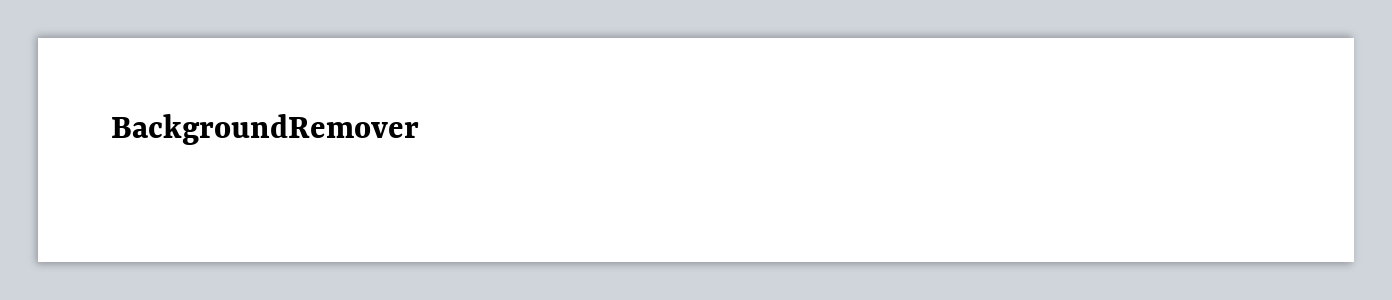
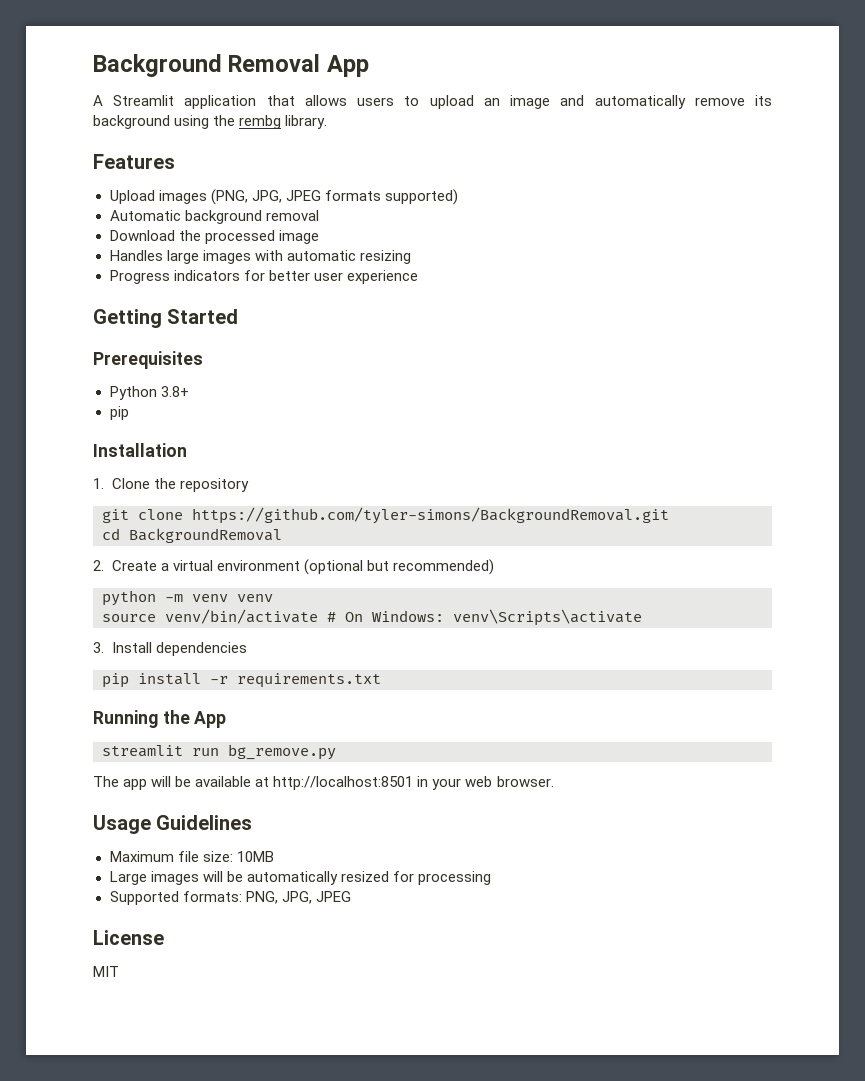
[111,114,419,145] BackgroundRemover -> [93,54,369,77] [93,95,772,109] [93,115,328,129] [93,154,175,169] [109,189,458,205] [109,210,319,224] [109,230,319,244] [109,250,411,264] [109,270,418,284] [93,309,239,328] [93,351,203,369] [109,386,189,400] [109,406,129,420] [93,443,187,457] [93,478,249,492] [102,507,669,524] [102,528,282,543] [93,559,495,575] [102,590,273,606] [102,609,642,626] [93,642,247,656] [102,673,381,688] [93,710,227,728] [102,744,336,760] [93,776,554,790] [93,815,253,834] [109,851,274,862] [109,871,491,885] [109,891,351,905] [93,930,164,945] [93,966,119,977] Background Removal App // A Streamlit application that allows users to upload an image and automatically remove its background using the rembg library. // Features // Upload images (PNG, JPG, JPEG formats supported) // Automatic background removal // Download the processed image // Handles large images with automatic resizing // Progress indicators for better user experience // Getting Started // Prerequisites // Python 3.8+ // pip // Installation // 1. Clone the repository // git clone https://github.com/tyler-simons/BackgroundRemoval.git // cd BackgroundRemoval // 2. Create a virtual environment (optional but recommended) // python -m venv venv // source venv/bin/activate # On Windows: venv\Scripts\activate // 3. Install dependencies // pip install -r requirements.txt // Running the App // streamlit run bg_remove.py // The app will be available at http://localhost:8501 in your web browser. // Usage Guidelines // Maximum file size: 10MB // Large images will be automatically resized for processing // Supported formats: PNG, JPG, JPEG // License // MIT

